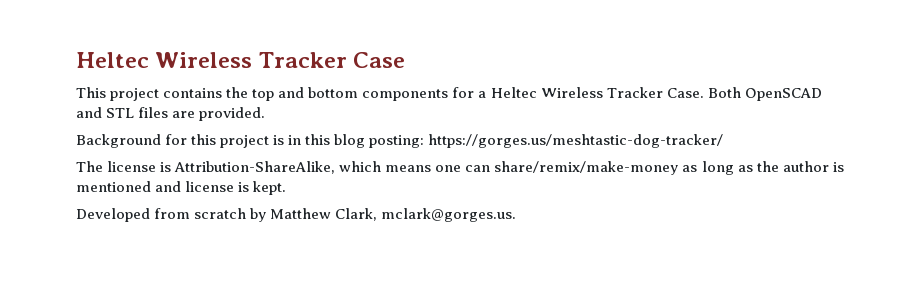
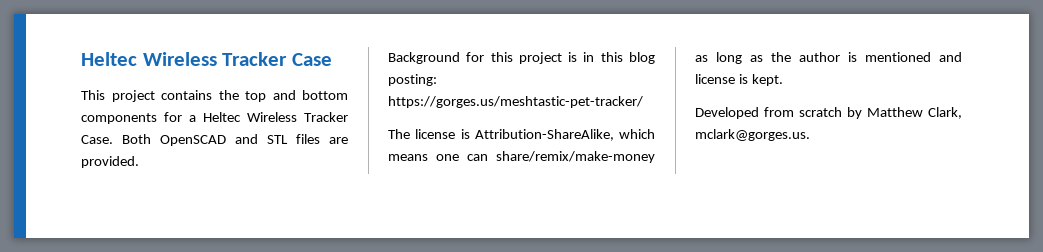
[428,134,724,148] https://gorges.us/meshtastic-dog-tracker/ -> [388,96,643,108] https://gorges.us/meshtastic-pet-tracker/

